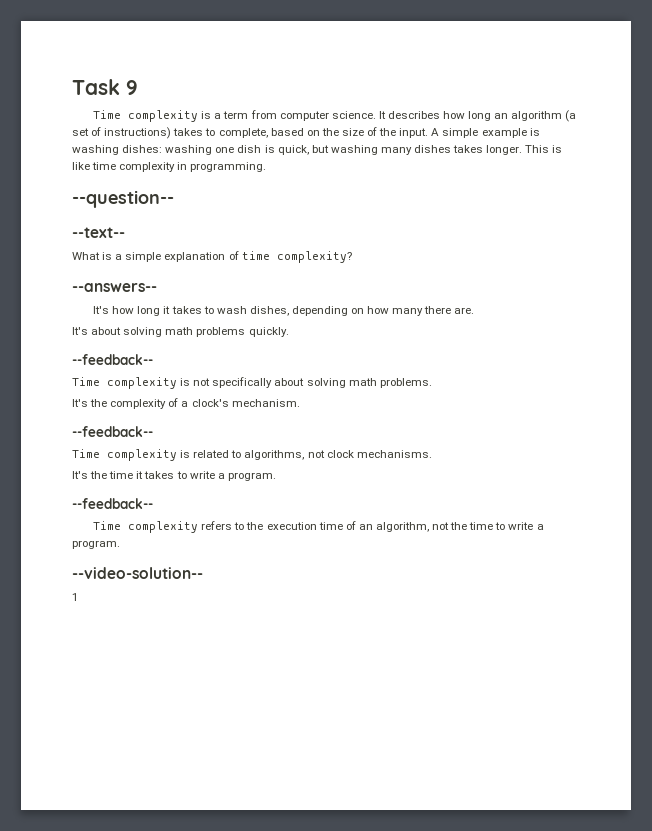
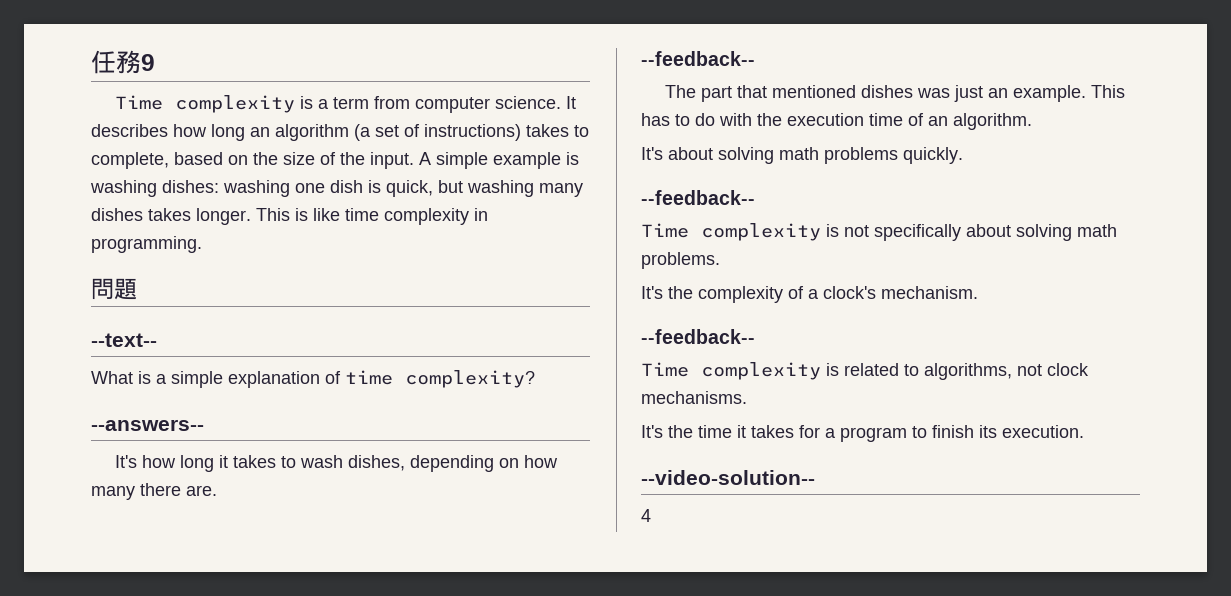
[72,79,120,95] Task -> [91,50,141,74] 任務
[72,190,174,208] --question-- -> [91,278,137,300] 問題
(475, 310) none -> [641,51,755,66] [665,85,1126,102] [641,113,1032,130] // --feedback-- // The part that mentioned dishes was just an example. This has to do with the execution time of an algorithm.
[176,471,276,481] [72,498,153,509] [93,521,544,533] [72,540,120,549] to write a program. // --feedback-- // Time complexity refers to the execution time of an algorithm, not the time to write a program. -> [799,425,1084,442] for a program to finish its execution.
[72,593,78,601] 1 -> [641,509,651,522] 4

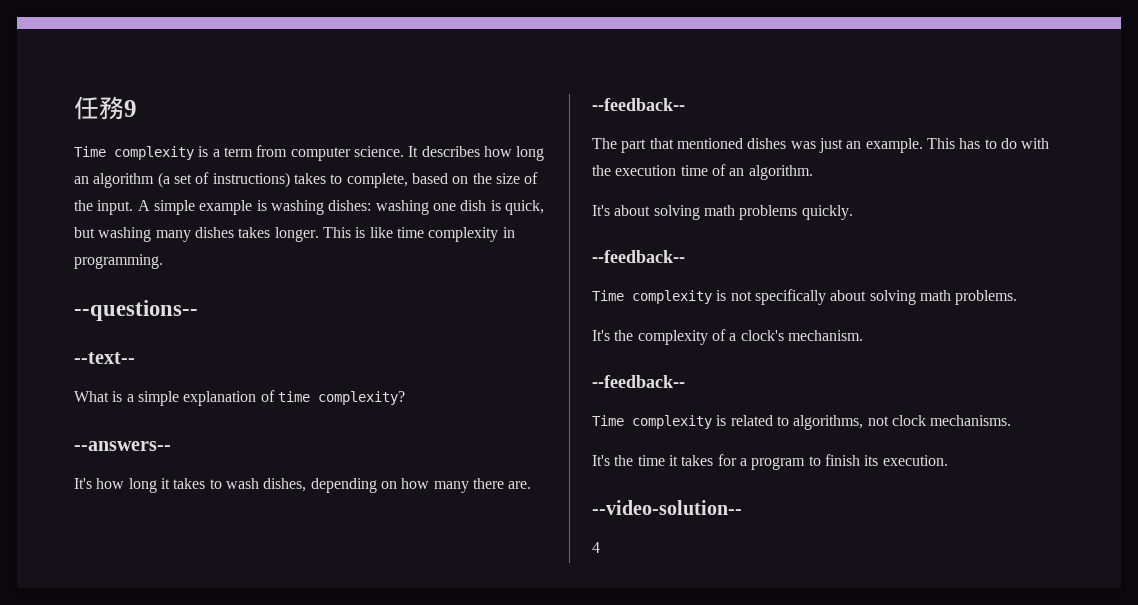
[91,278,137,300] 問題 -> [74,300,198,321] --questions--

